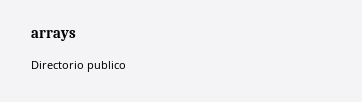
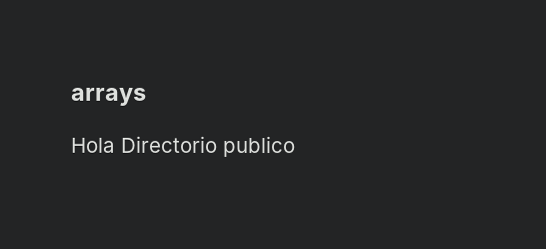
(76, 35) none -> [70,137,115,153] Hola

